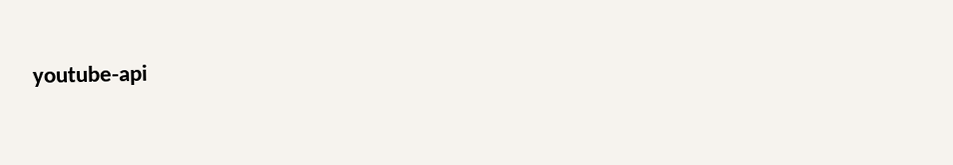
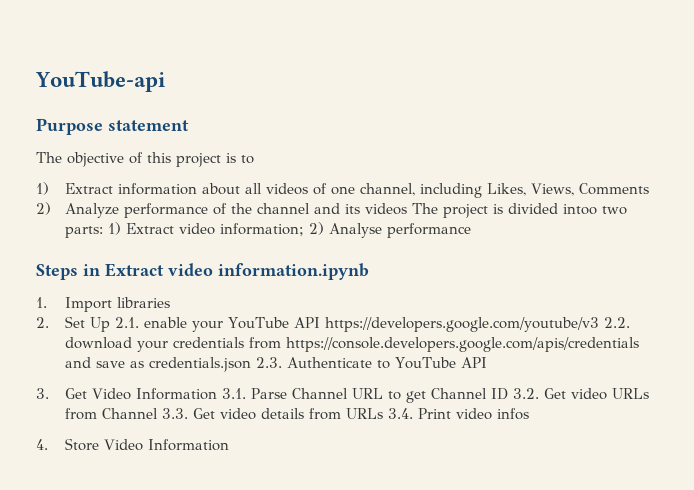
[32,64,148,87] youtube-api -> [35,71,165,92] [36,118,189,135] [36,152,254,167] [36,182,650,198] [36,202,628,218] [65,222,472,238] [36,263,369,280] [36,297,171,312] [36,316,631,332] [65,337,640,352] [65,357,488,372] [36,388,650,403] [65,408,530,420] [36,438,230,451] YouTube-api // Purpose statement // The objective of this project is to // 1) Extract information about all videos of one channel, including Likes, Views, Comments // 2) Analyze performance of the channel and its videos The project is divided intoo two parts: 1) Extract video information; 2) Analyse performance // Steps in Extract video information.ipynb // 1. Import libraries // 2. Set Up 2.1. enable your YouTube API https://developers.google.com/youtube/v3 2.2. download your credentials from https://console.developers.google.com/apis/credentials and save as credentials.json 2.3. Authenticate to YouTube API // 3. Get Video Information 3.1. Parse Channel URL to get Channel ID 3.2. Get video URLs from Channel 3.3. Get video details from URLs 3.4. Print video infos // 4. Store Video Information

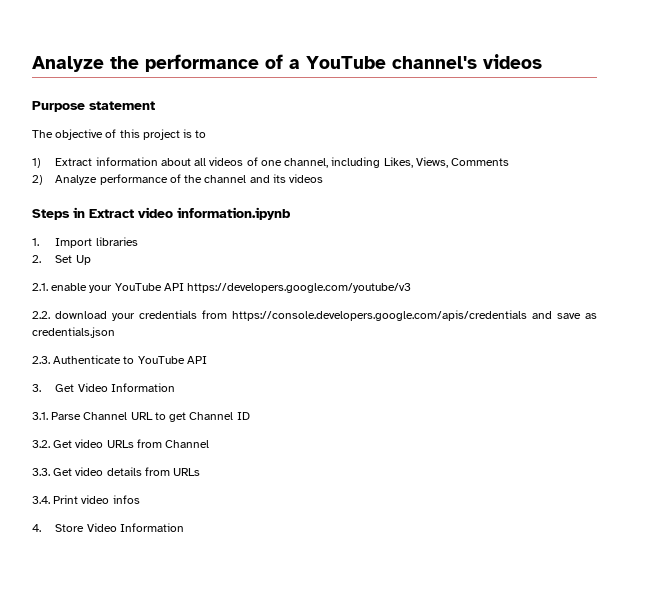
[35,71,165,92] YouTube-api -> [32,54,542,72] Analyze the performance of a YouTube channel's videos
[412,203,628,218] [65,222,472,238] The project is divided intoo two parts: 1) Extract video information; 2) Analyse performance -> (324, 178) none
(111, 324) none -> (91, 260) //
(600, 324) none -> (412, 288) //
(252, 364) none -> (115, 332) //
(218, 394) none -> (175, 387) //
(509, 394) none -> (250, 416) //
(159, 413) none -> (210, 444) //
(384, 413) none -> (201, 472) //

